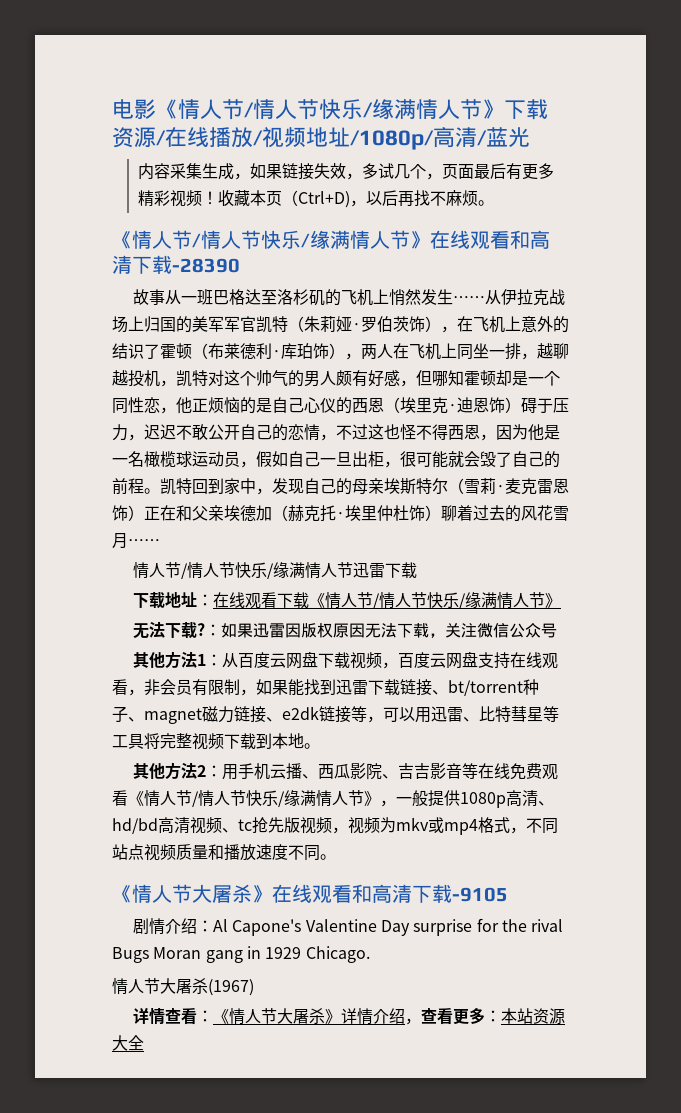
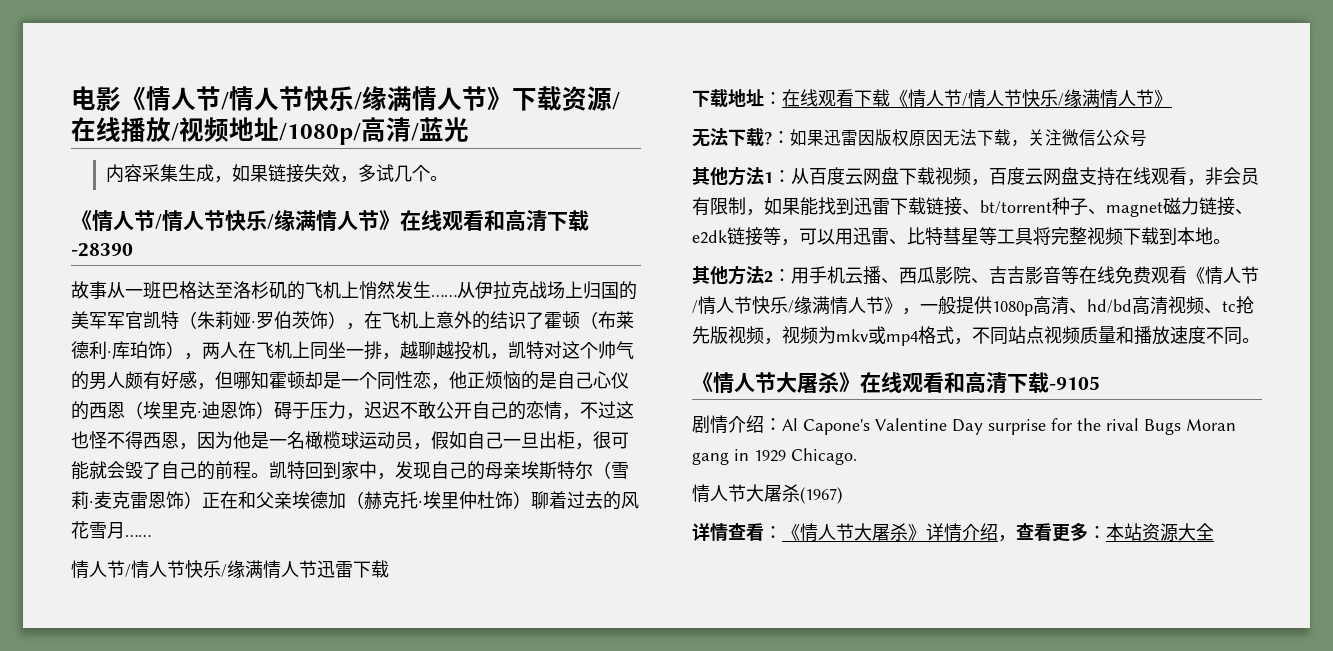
[425,163,554,180] [137,190,478,208] ，页面最后有更多精彩视频！收藏本页（Ctrl+D)，以后再找不麻烦 -> (430, 173) none

